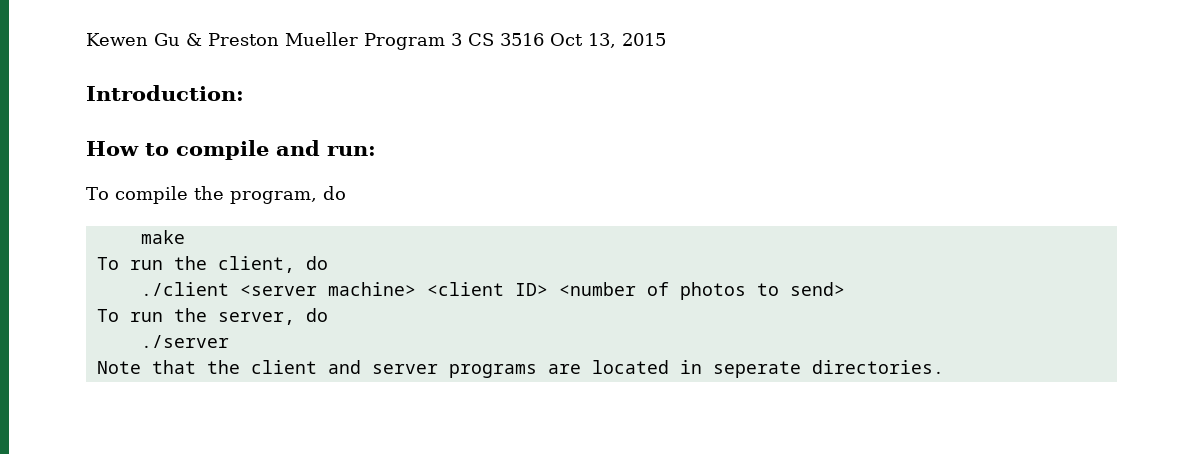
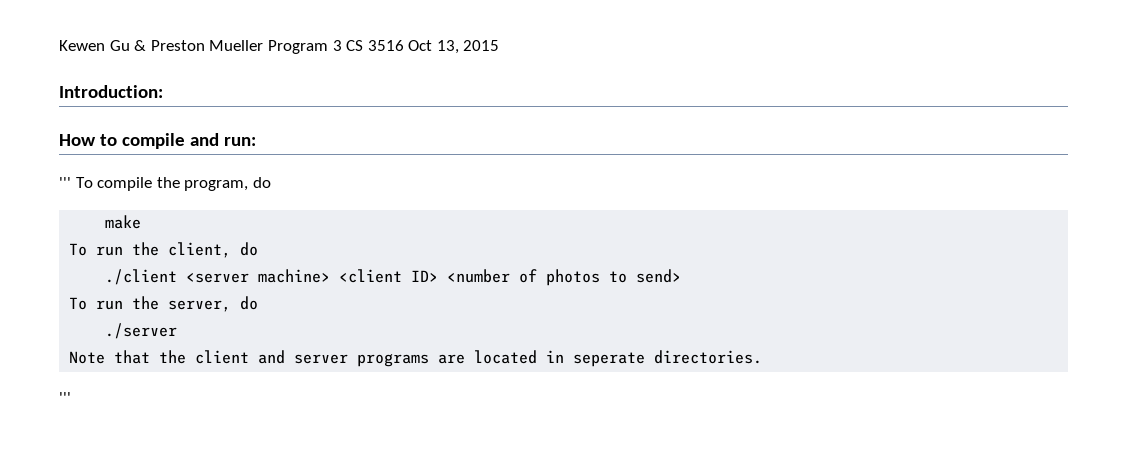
(376, 151) none -> [59,177,71,188] '''
(944, 367) none -> [59,392,71,403] // '''

